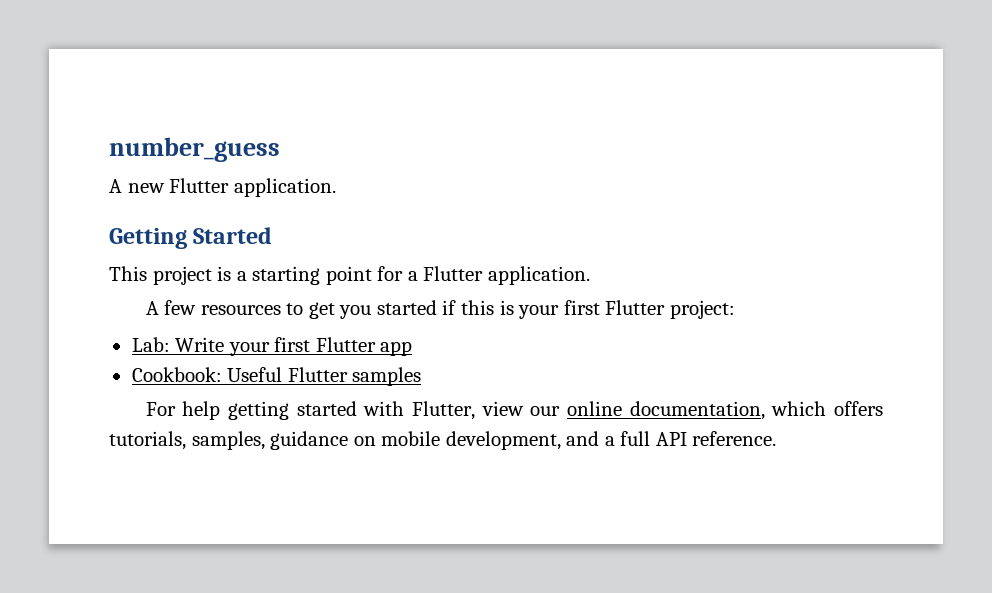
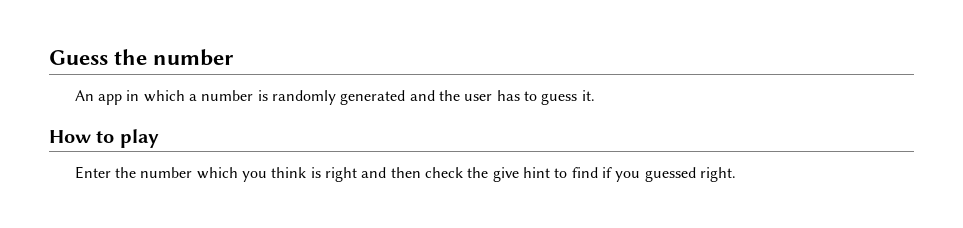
[109,137,280,162] [109,178,336,197] [109,227,273,249] [109,266,590,285] [145,300,735,319] [131,337,413,356] [131,367,422,386] [145,401,883,420] [109,431,777,450] number_guess // A new Flutter application. // Getting Started // This project is a starting point for a Flutter application. // A few resources to get you started if this is your first Flutter project: // Lab: Write your first Flutter app // Cookbook: Useful Flutter samples // For help getting started with Flutter, view our online documentation, which offers tutorials, samples, guidance on mobile development, and a full API reference. -> [49,49,235,66] [74,90,595,105] [49,129,159,148] [74,166,736,182] Guess the number // An app in which a number is randomly generated and the user has to guess it. // How to play // Enter the number which you think is right and then check the give hint to find if you guessed right.

